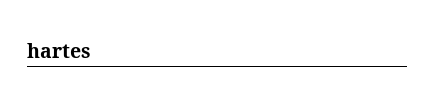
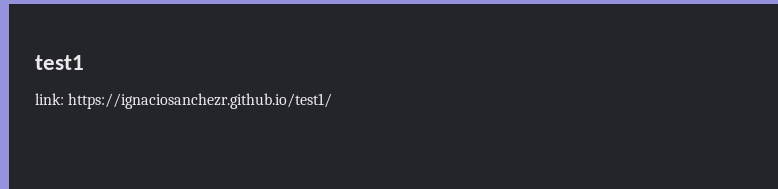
[27,43,91,58] hartes -> [35,55,84,70] [35,93,333,109] test1 // link: https://ignaciosanchezr.github.io/test1/

